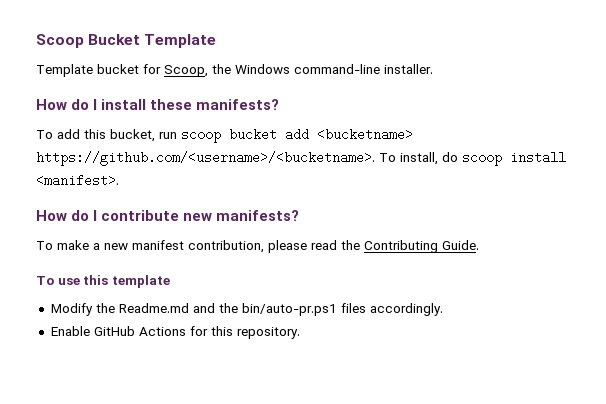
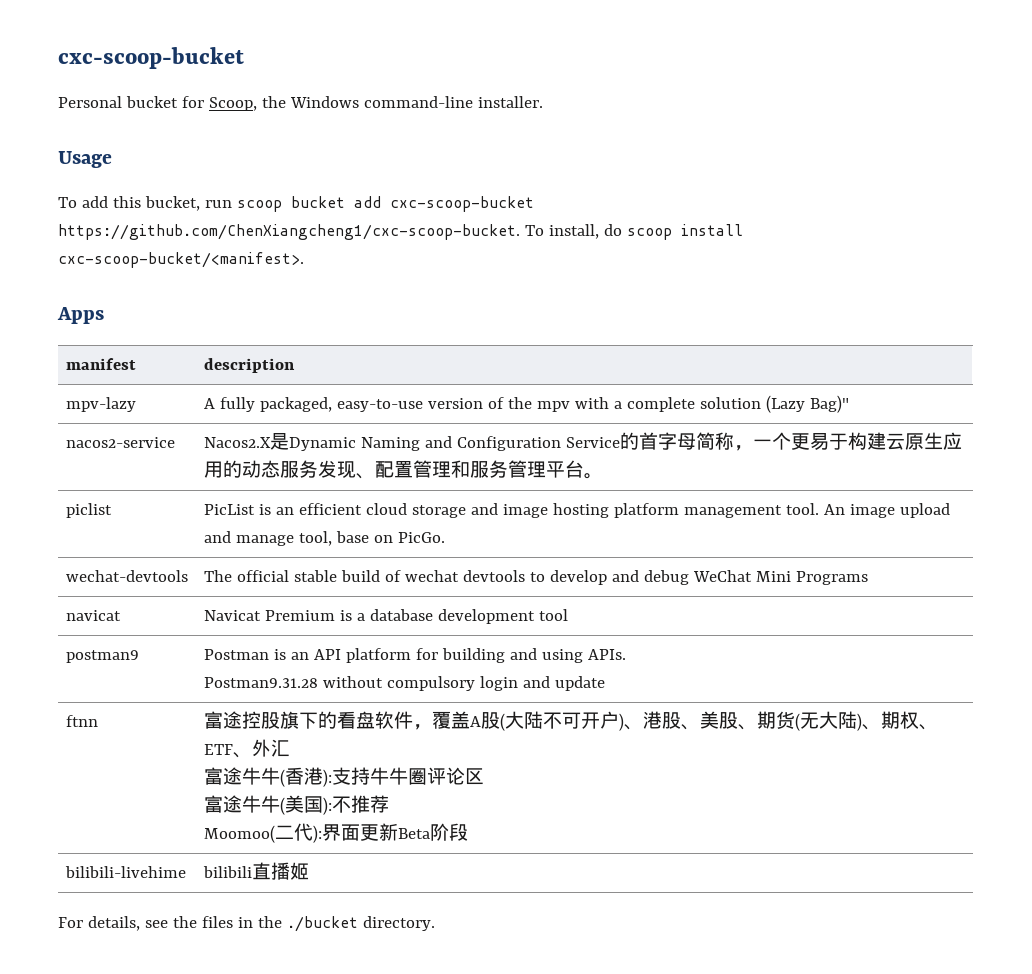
[36,34,217,48] [36,64,93,77] Scoop Bucket Template // Template -> [58,47,244,69] [58,96,122,108] cxc-scoop-bucket // Personal
[36,99,280,110] How do I install these manifests? -> [58,151,112,168] Usage
[317,128,413,141] [36,151,375,166] <bucketname> https://github.com/<username>/<bucketname>. -> [389,196,534,212] [58,224,520,240] cxc-scoop-bucket https://github.com/ChenXiangcheng1/cxc-scoop-bucket.
[36,174,119,187] [36,210,300,221] [36,240,479,253] [36,275,170,288] [50,303,443,316] [50,326,300,339] <manifest>. // How do I contribute new manifests? // To make a new manifest contribution, please read the Contributing Guide. // To use this template // Modify the Readme.md and the bin/auto-pr.ps1 files accordingly. // Enable GitHub Actions for this repository. -> [58,252,304,268] [57,307,104,324] [65,358,136,370] [203,358,295,373] [65,397,136,412] [203,395,849,413] [65,437,175,448] [203,432,962,451] [203,460,603,479] [65,503,112,518] [203,503,950,518] [203,531,445,546] [65,570,188,582] [203,570,868,585] [65,610,121,621] [203,609,568,624] [65,650,139,663] [203,648,626,663] [203,676,605,691] [65,715,98,727] [203,711,938,731] [203,739,290,758] [203,767,484,787] [203,795,389,815] [203,823,468,843] [64,866,186,878] [202,862,309,880] [58,916,435,932] cxc-scoop-bucket/<manifest>. // Apps // manifest | description // mpv-lazy | A fully packaged, easy-to-use version of the mpv with a complete solution (Lazy Bag)" // nacos2-service | Nacos2.X是Dynamic Naming and Configuration Service的首字母简称，一个更易于构建云原生应用的动态服务发现、配置管理和服务管理平台。 // piclist | PicList is an efficient cloud storage and image hosting platform management tool. An image upload and manage tool, base on PicGo. // wechat-devtools | The official stable build of wechat devtools to develop and debug WeChat Mini Programs // navicat | Navicat Premium is a database development tool // postman9 | Postman is an API platform for building and using APIs. // Postman9.31.28 without compulsory login and update // ftnn | 富途控股旗下的看盘软件，覆盖A股(大陆不可开户)、港股、美股、期货(无大陆)、期权、ETF、外汇 // 富途牛牛(香港):支持牛牛圈评论区 // 富途牛牛(美国):不推荐 // Moomoo(二代):界面更新Beta阶段 // bilibili-livehime | bilibili直播姬 // For details, see the files in the ./bucket directory.

